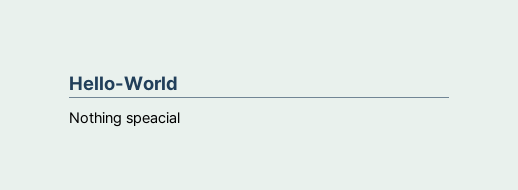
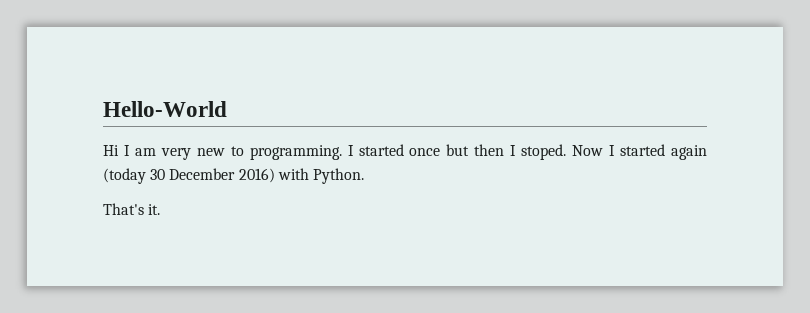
[69,112,181,127] Nothing speacial -> [103,144,707,160] [103,168,364,184] [103,203,161,215] Hi I am very new to programming. I started once but then I stoped. Now I started again (today 30 December 2016) with Python. // That's it.

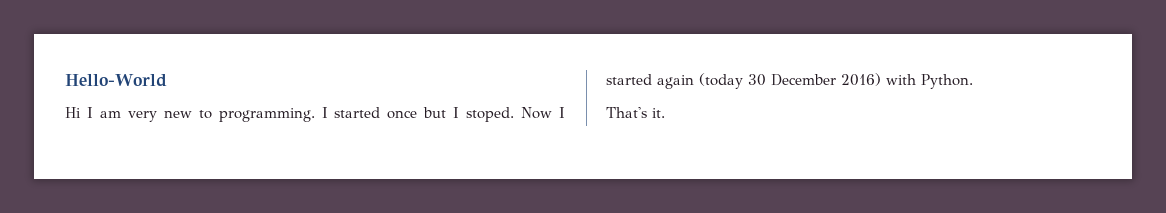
[474,144,505,156] then -> (447, 112) none

